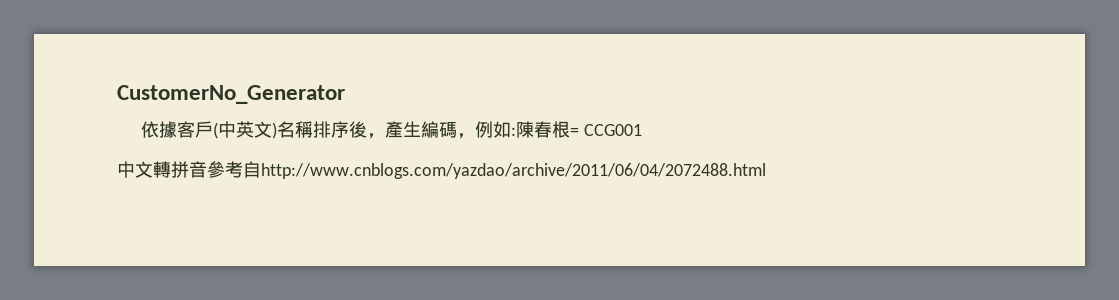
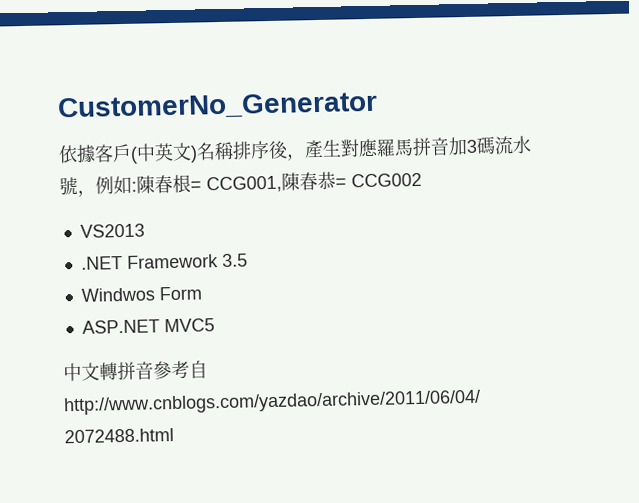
[421,121,458,138] 編碼 -> [340,135,532,158] [59,176,78,196] 對應羅馬拼音加3碼流水號
[583,124,642,136] CCG001 -> [206,171,422,194] [79,223,145,238] [80,253,248,270] [80,286,202,302] [81,318,215,334] CCG001,陳春恭= CCG002 // VS2013 // .NET Framework 3.5 // Windwos Form // ASP.NET MVC5

